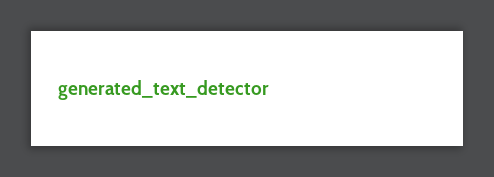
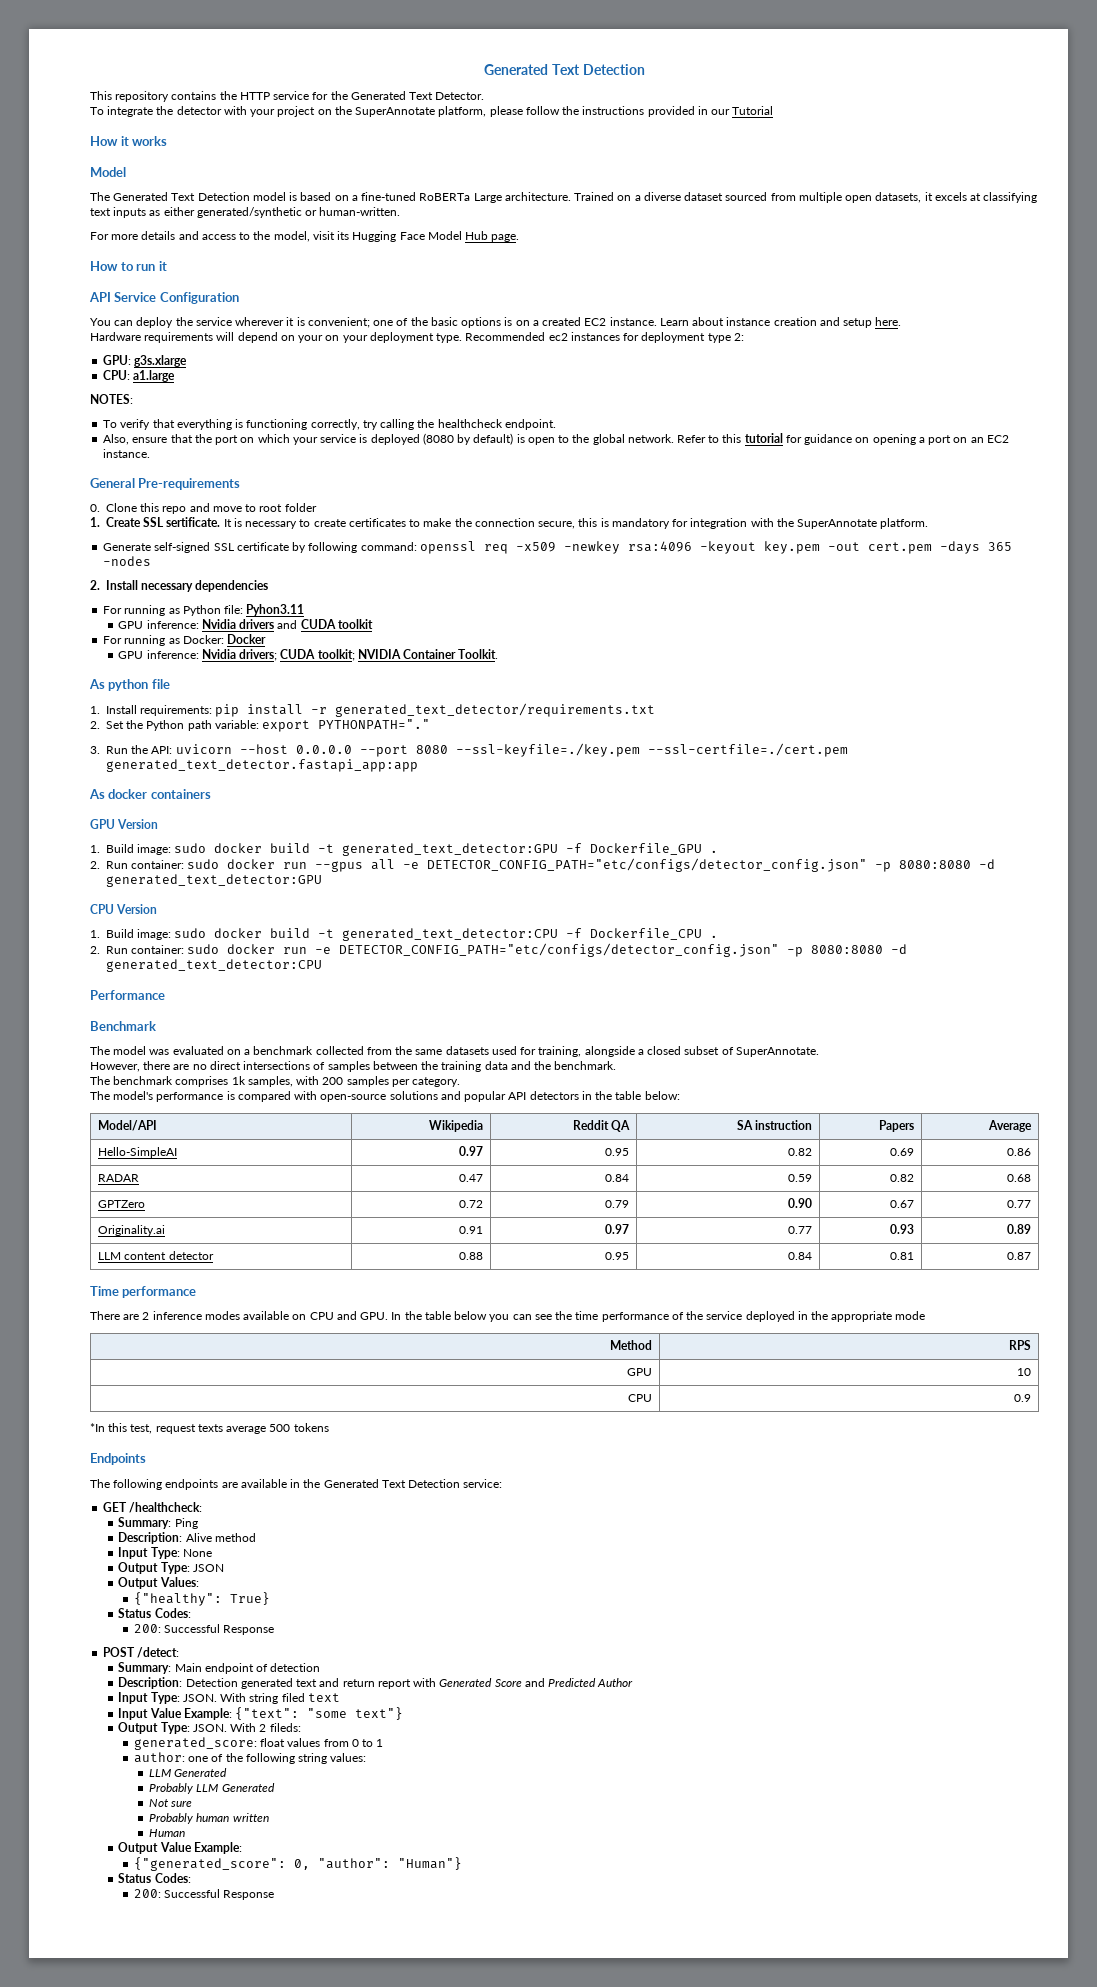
[58,80,269,100] generated_text_detector -> [484,64,645,75] [90,91,485,102] [90,106,774,117] [90,136,168,146] [90,167,126,177] [90,192,1038,203] [90,207,401,218] [90,231,520,242] [90,261,167,271] [89,292,239,304] [90,317,902,328] [90,332,744,343] [103,355,188,367] [103,370,176,382] [90,394,133,404] [103,419,556,430] [103,433,1009,445] [103,449,151,458] [90,478,241,490] [90,503,317,514] [90,517,929,529] [103,541,1012,554] [103,556,152,566] [90,580,269,592] [103,604,305,616] [118,619,373,629] [103,634,267,646] [118,649,499,661] [89,679,170,691] [90,703,656,717] [90,719,431,732] [90,743,848,757] [106,759,418,772] [89,789,211,799] [90,819,159,829] [90,843,719,856] [90,858,996,872] [106,874,322,887] [90,904,158,914] [90,928,719,941] [90,943,908,957] [106,959,322,972] [90,990,165,1000] [90,1021,156,1031] [90,1046,819,1057] [90,1061,617,1072] [90,1076,461,1087] [90,1091,680,1102] [98,1120,158,1131] [428,1120,483,1132] [572,1120,630,1132] [736,1120,812,1130] [878,1120,914,1132] [987,1120,1032,1132] [98,1147,178,1158] [458,1146,483,1156] [604,1148,629,1156] [787,1148,812,1156] [889,1148,914,1156] [1006,1148,1031,1156] [98,1174,140,1182] [458,1174,483,1182] [604,1174,629,1182] [787,1174,812,1182] [889,1174,914,1182] [1006,1174,1031,1182] [98,1200,146,1208] [458,1200,483,1208] [604,1200,629,1208] [787,1198,812,1208] [889,1200,914,1208] [1006,1200,1031,1208] [98,1225,166,1236] [458,1226,483,1234] [604,1224,629,1234] [787,1226,812,1234] [889,1224,914,1234] [1006,1224,1031,1234] [98,1251,214,1260] [458,1252,483,1260] [604,1252,629,1260] [787,1252,812,1260] [889,1252,914,1260] [1006,1252,1031,1260] [90,1286,197,1298] [90,1311,926,1322] [609,1340,652,1350] [1008,1340,1031,1350] [626,1368,652,1376] [1016,1368,1031,1376] [627,1394,652,1402] [1013,1394,1031,1402] [90,1423,329,1434] [90,1453,146,1465] [90,1479,503,1490] [103,1502,203,1513] [118,1517,198,1529] [118,1532,256,1544] [118,1547,212,1559] [118,1562,224,1574] [118,1577,199,1589] [133,1592,270,1606] [118,1608,191,1618] [133,1624,275,1635] [103,1647,180,1658] [118,1662,321,1674] [118,1677,634,1689] [118,1692,340,1704] [118,1707,404,1720] [118,1722,301,1734] [133,1737,384,1750] [133,1752,367,1764] [149,1768,228,1777] [149,1783,275,1794] [149,1799,193,1807] [149,1813,269,1824] [149,1829,186,1837] [118,1842,242,1854] [133,1857,462,1871] [118,1873,191,1883] [133,1889,275,1900] Generated Text Detection // This repository contains the HTTP service for the Generated Text Detector. // To integrate the detector with your project on the SuperAnnotate platform, please follow the instructions provided in our Tutorial // How it works // Model // The Generated Text Detection model is based on a fine-tuned RoBERTa Large architecture. Trained on a diverse dataset sourced from multiple open datasets, it excels at classifying text inputs as either generated/synthetic or human-written. // For more details and access to the model, visit its Hugging Face Model Hub page. // How to run it // API Service Configuration // You can deploy the service wherever it is convenient; one of the basic options is on a created EC2 instance. Learn about instance creation and setup here. // Hardware requirements will depend on your on your deployment type. Recommended ec2 instances for deployment type 2: // GPU: g3s.xlarge // CPU: a1.large // NOTES: // To verify that everything is functioning correctly, try calling the healthcheck endpoint. // Also, ensure that the port on which your service is deployed (8080 by default) is open to the global network. Refer to this tutorial for guidance on opening a port on an EC2 instance. // General Pre-requirements // 0. Clone this repo and move to root folder // 1. Create SSL sertificate. It is necessary to create certificates to make the connection secure, this is mandatory for integration with the SuperAnnotate platform. // Generate self-signed SSL certificate by following command: openssl req -x509 -newkey rsa:4096 -keyout key.pem -out cert.pem -days 365 -nodes // 2. Install necessary dependencies // For running as Python file: Pyhon3.11 // GPU inference: Nvidia drivers and CUDA toolkit // For running as Docker: Docker // GPU inference: Nvidia drivers; CUDA toolkit; NVIDIA Container Toolkit. // As python file // 1. Install requirements: pip install -r generated_text_detector/requirements.txt // 2. Set the Python path variable: export PYTHONPATH="." // 3. Run the API: uvicorn --host 0.0.0.0 --port 8080 --ssl-keyfile=./key.pem --ssl-certfile=./cert.pem generated_text_detector.fastapi_app:app // As docker containers // GPU Version // 1. Build image: sudo docker build -t generated_text_detector:GPU -f Dockerfile_GPU . // 2. Run container: sudo docker run --gpus all -e DETECTOR_CONFIG_PATH="etc/configs/detector_config.json" -p 8080:8080 -d generated_text_detector:GPU // CPU Version // 1. Build image: sudo docker build -t generated_text_detector:CPU -f Dockerfile_CPU . // 2. Run container: sudo docker run -e DETECTOR_CONFIG_PATH="etc/configs/detector_config.json" -p 8080:8080 -d generated_text_detector:CPU // Performance // Benchmark // The model was evaluated on a benchmark collected from the same datasets used for training, alongside a closed subset of SuperAnnotate. // However, there are no direct intersections of samples between the training data and the benchmark. // The benchmark comprises 1k samples, with 200 samples per category. // The model's performance is compared with open-source solutions and popular API detectors in the table below: // Model/API | Wikipedia | Reddit QA | SA instruction | Papers | Average // Hello-SimpleAI | 0.97 | 0.95 | 0.82 | 0.69 | 0.86 // RADAR | 0.47 | 0.84 | 0.59 | 0.82 | 0.68 // GPTZero | 0.72 | 0.79 | 0.90 | 0.67 | 0.77 // Originality.ai | 0.91 | 0.97 | 0.77 | 0.93 | 0.89 // LLM content detector | 0.88 | 0.95 | 0.84 | 0.81 | 0.87 // Time performance // There are 2 inference modes available on CPU and GPU. In the table below you can see the time performance of the service deployed in the appropriate mode // Method | RPS // GPU | 10 // CPU | 0.9 // *In this test, request texts average 500 tokens // Endpoints // The following endpoints are available in the Generated Text Detection service: // GET /healthcheck: // Summary: Ping // Description: Alive method // Input Type: None // Output Type: JSON // Output Values: // {"healthy": True} // Status Codes: // 200: Successful Response // POST /detect: // Summary: Main endpoint of detection // Description: Detection generated text and return report with Generated Score and Predicted Author // Input Type: JSON. With string filed text // Input Value Example: {"text": "some text"} // Output Type: JSON. With 2 fileds: // generated_score: float values from 0 to 1 // author: one of the following string values: // LLM Generated // Probably LLM Generated // Not sure // Probably human written // Human // Output Value Example: // {"generated_score": 0, "author": "Human"} // Status Codes: // 200: Successful Response

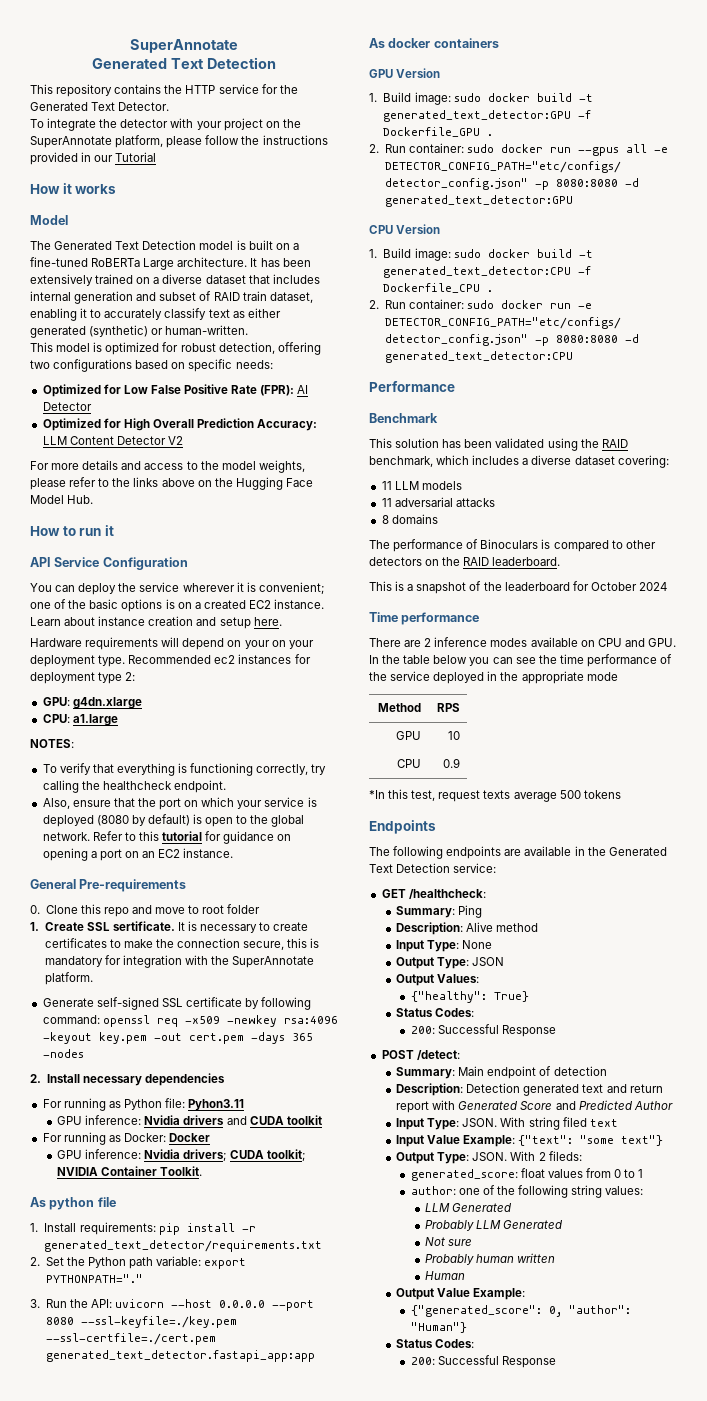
(484, 69) none -> [130,39,238,53] SuperAnnotate //
[300,192,332,201] based -> [248,240,273,250] built
[574,192,1038,203] [90,207,401,218] Trained on a diverse dataset sourced from multiple open datasets, it excels at classifying text inputs as either generated/synthetic or human-written. -> [250,258,311,267] [30,274,320,286] [30,291,313,304] [30,308,281,321] [30,325,249,338] [30,342,321,355] [30,359,273,372] [42,384,309,397] [42,402,92,411] [42,418,318,431] [42,436,183,445] It has been extensively trained on a diverse dataset that includes internal generation and subset of RAID train dataset, enabling it to accurately classify text as either generated (synthetic) or human-written. // This model is optimized for robust detection, offering two configurations based on specific needs: // Optimized for Low False Positive Rate (FPR): AI Detector // Optimized for High Overall Prediction Accuracy: LLM Content Detector V2
[273,231,350,242] model, visit its -> [221,460,305,473] [30,477,233,490] model weights, please refer to the links above on the
[465,231,520,242] Hub page. -> [67,495,94,504] Hub.
[134,355,188,367] g3s.xlarge -> [72,697,142,709] g4dn.xlarge
[90,1046,819,1057] [90,1061,617,1072] [90,1076,461,1087] [90,1091,680,1102] [98,1120,158,1131] [428,1120,483,1132] [572,1120,630,1132] [736,1120,812,1130] [878,1120,914,1132] [987,1120,1032,1132] [98,1147,178,1158] [458,1146,483,1156] [604,1148,629,1156] [787,1148,812,1156] [889,1148,914,1156] [1006,1148,1031,1156] [98,1174,140,1182] [458,1174,483,1182] [604,1174,629,1182] [787,1174,812,1182] [889,1174,914,1182] [1006,1174,1031,1182] [98,1200,146,1208] [458,1200,483,1208] [604,1200,629,1208] [787,1198,812,1208] [889,1200,914,1208] [1006,1200,1031,1208] [98,1225,166,1236] [458,1226,483,1234] [604,1224,629,1234] [787,1226,812,1234] [889,1224,914,1234] [1006,1224,1031,1234] [98,1251,214,1260] [458,1252,483,1260] [604,1252,629,1260] [787,1252,812,1260] [889,1252,914,1260] [1006,1252,1031,1260] The model was evaluated on a benchmark collected from the same datasets used for training, alongside a closed subset of SuperAnnotate. // However, there are no direct intersections of samples between the training data and the benchmark. // The benchmark comprises 1k samples, with 200 samples per category. // The model's performance is compared with open-source solutions and popular API detectors in the table below: // Model/API | Wikipedia | Reddit QA | SA instruction | Papers | Average // Hello-SimpleAI | 0.97 | 0.95 | 0.82 | 0.69 | 0.86 // RADAR | 0.47 | 0.84 | 0.59 | 0.82 | 0.68 // GPTZero | 0.72 | 0.79 | 0.90 | 0.67 | 0.77 // Originality.ai | 0.91 | 0.97 | 0.77 | 0.93 | 0.89 // LLM content detector | 0.88 | 0.95 | 0.84 | 0.81 | 0.87 -> [369,438,628,451] [369,455,669,468] [381,481,462,490] [381,497,495,507] [381,514,438,524] [369,539,656,552] [369,557,561,566] [369,581,667,594] This solution has been validated using the RAID benchmark, which includes a diverse dataset covering: // 11 LLM models // 11 adversarial attacks // 8 domains // The performance of Binoculars is compared to other detectors on the RAID leaderboard. // This is a snapshot of the leaderboard for October 2024

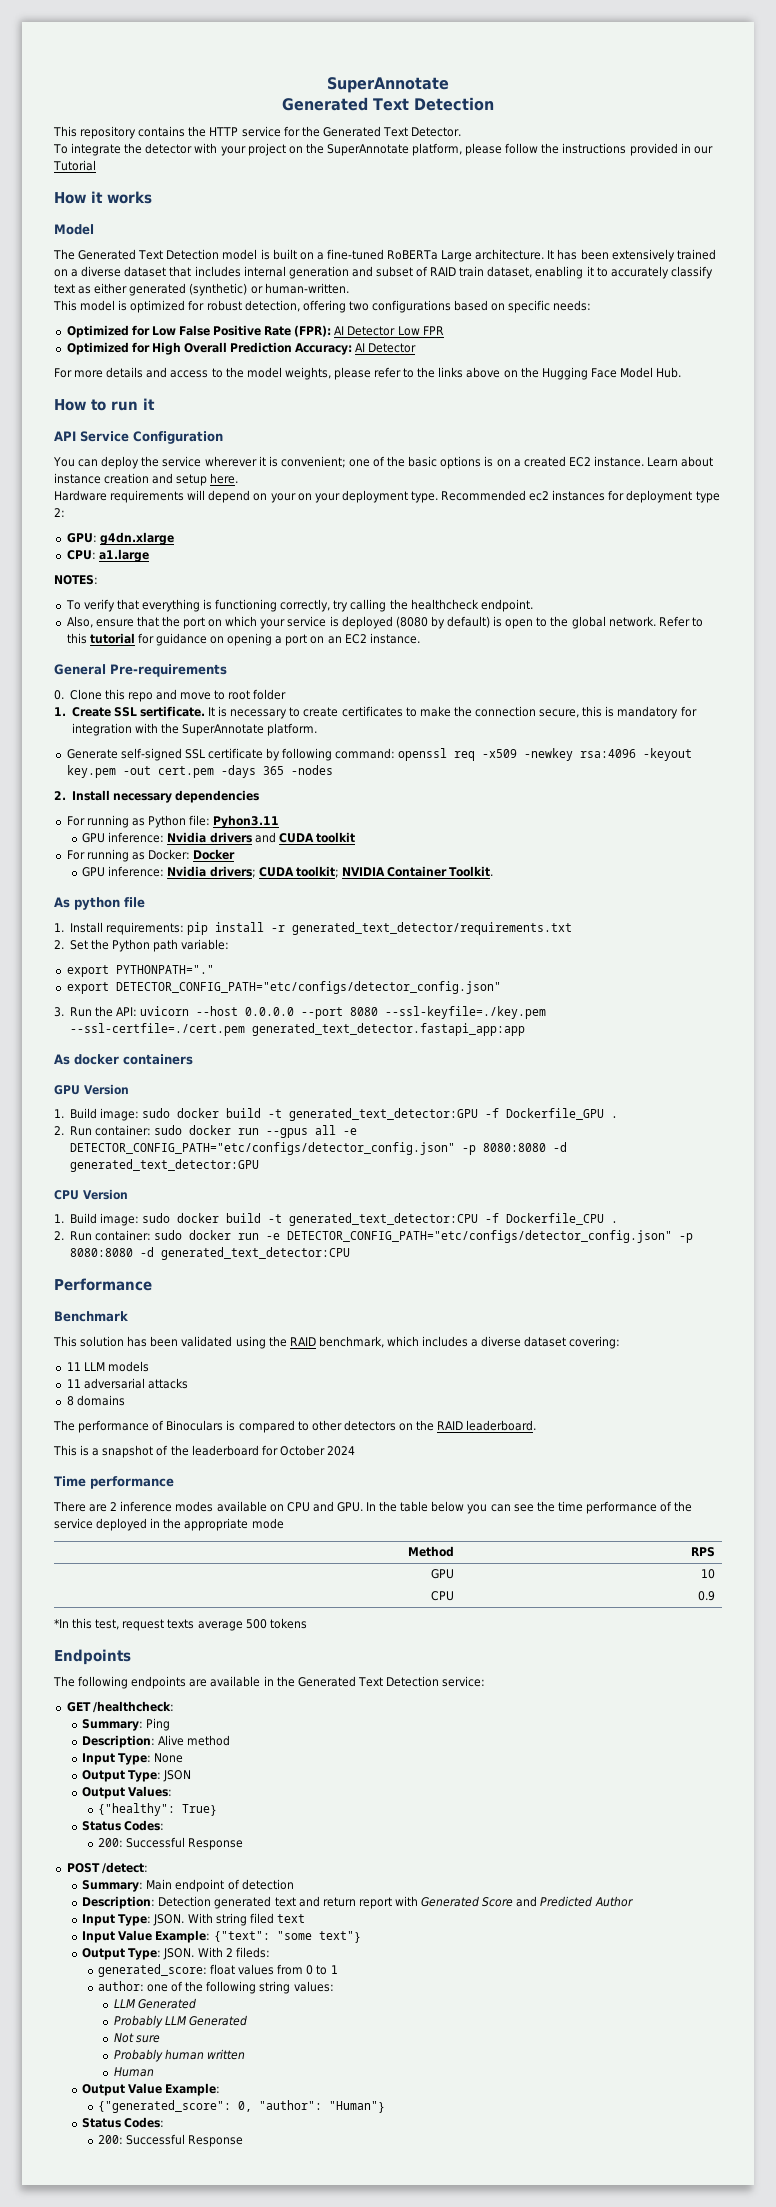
(92, 406) none -> [397,326,444,336] Low FPR
[42,436,183,445] LLM Content Detector V2 -> [355,343,417,353] AI Detector
(202, 1261) none -> (230, 944) //
(143, 1278) none -> [66,981,501,994] // export DETECTOR_CONFIG_PATH="etc/configs/detector_config.json"

